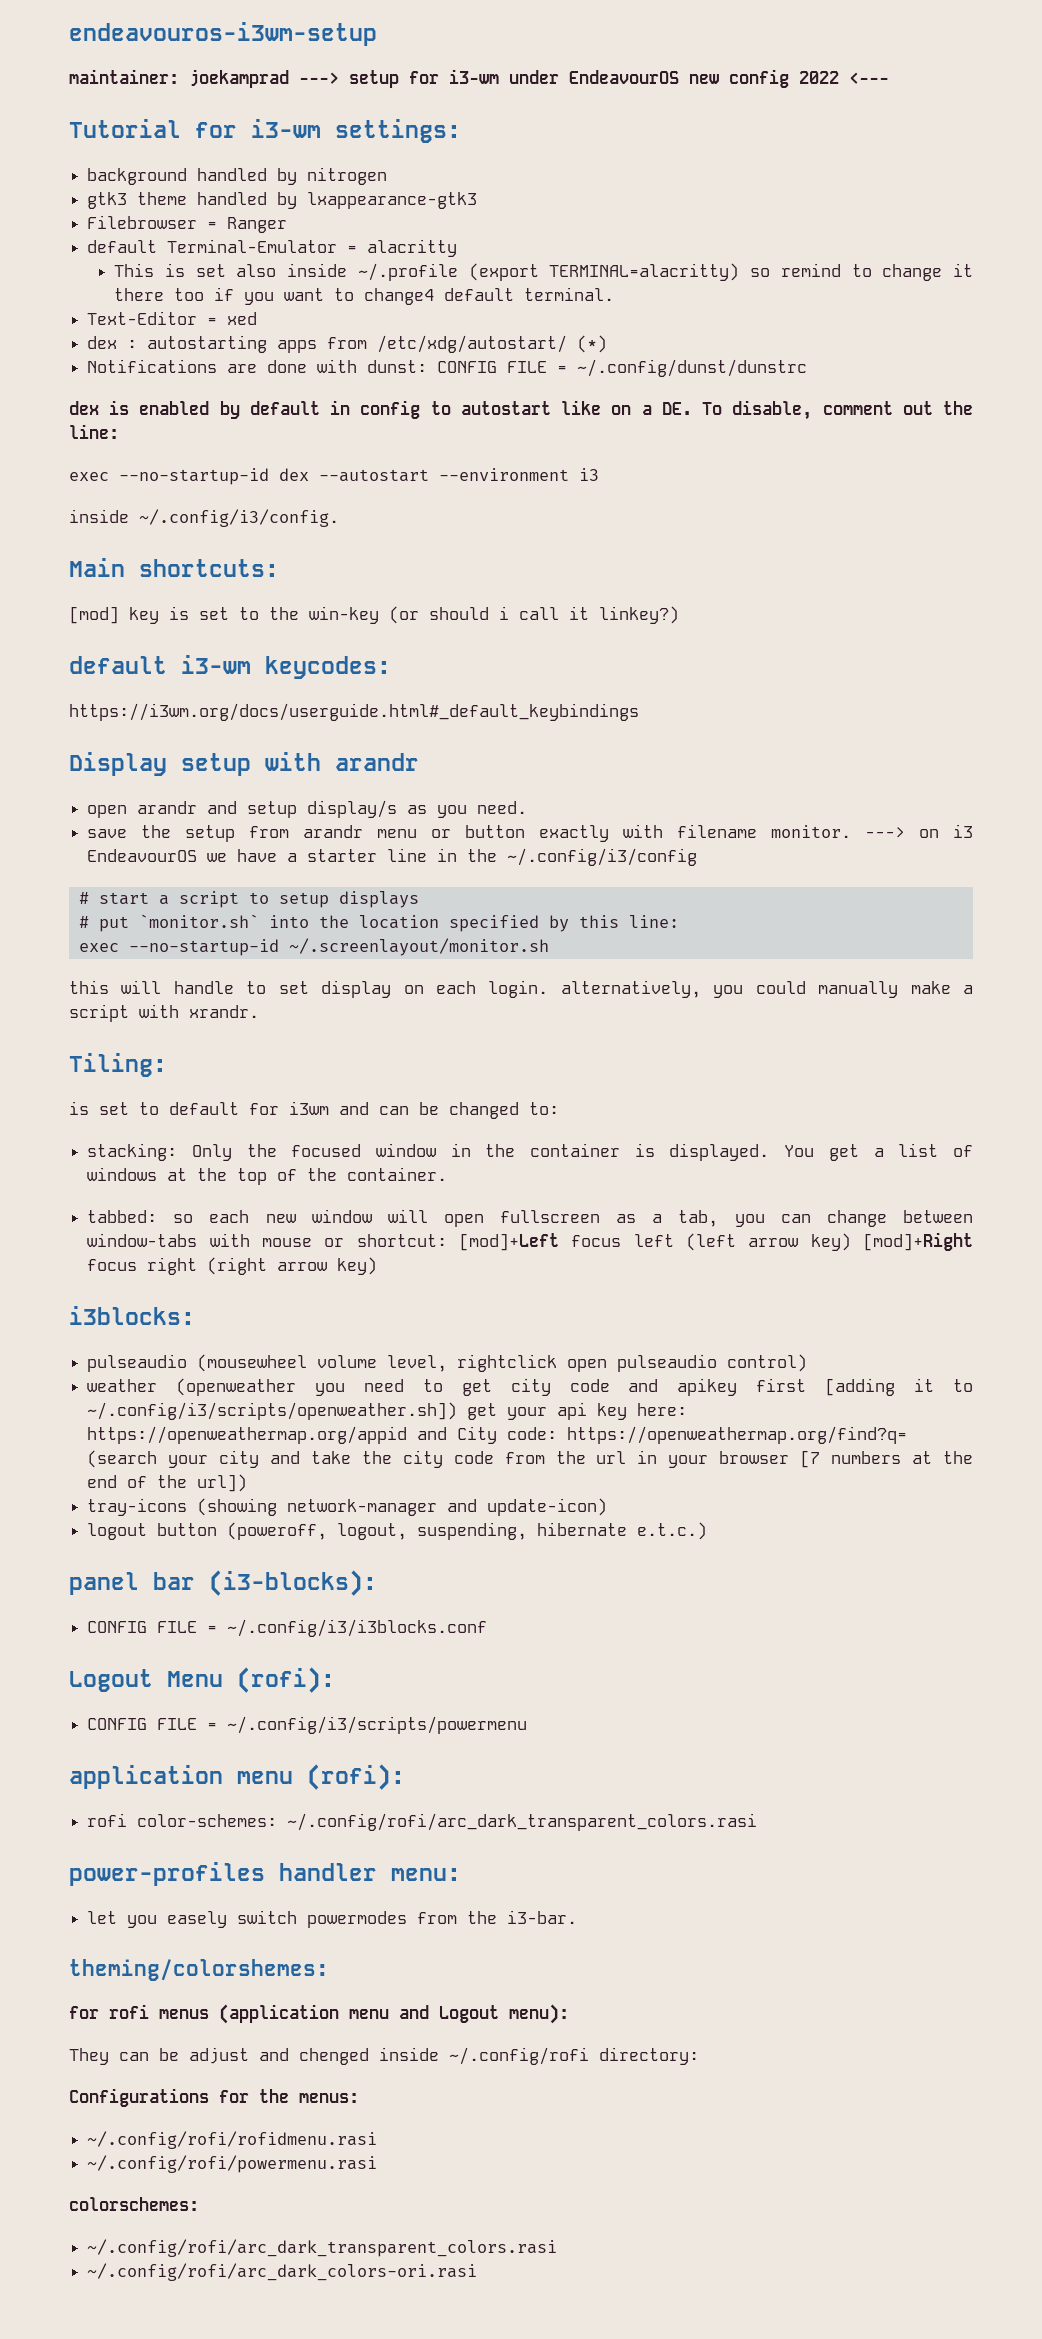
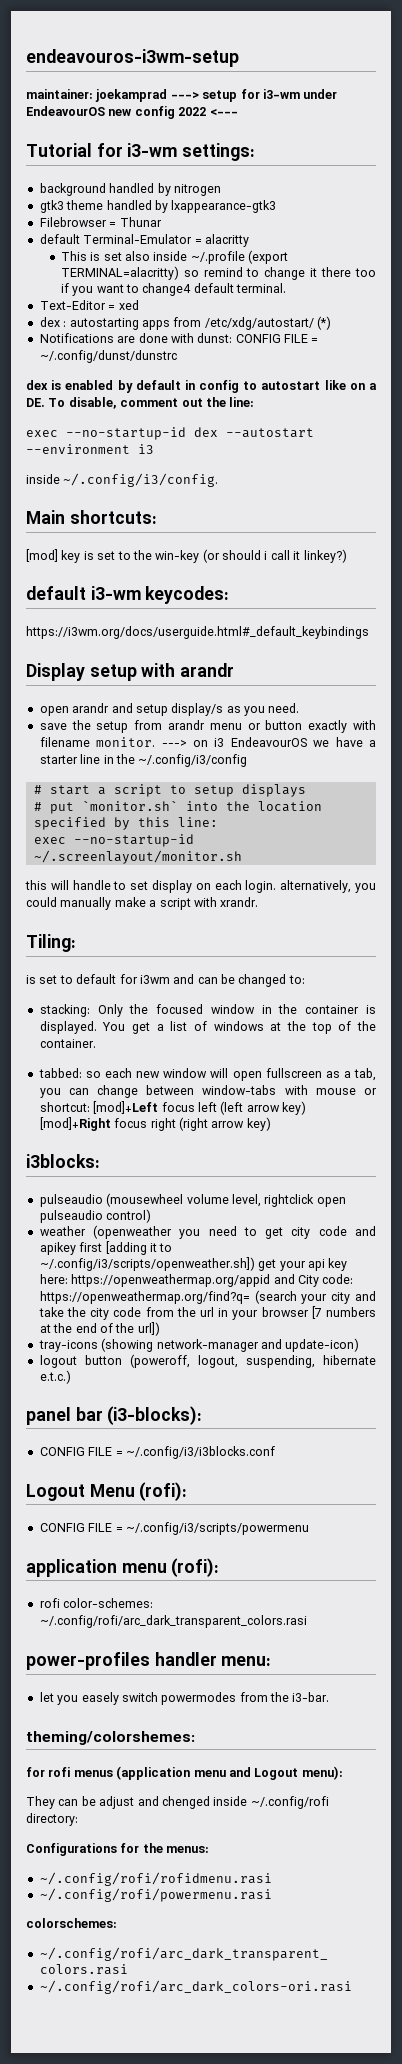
[227,217,288,233] Ranger -> [119,217,162,227] Thunar

